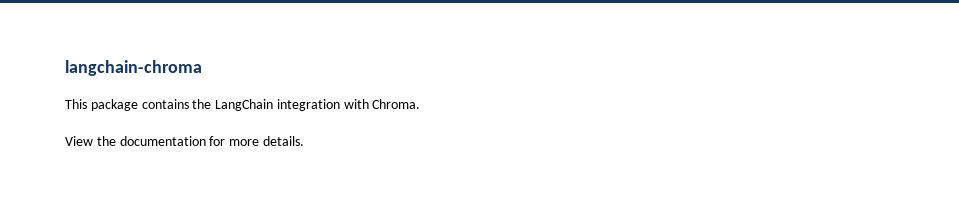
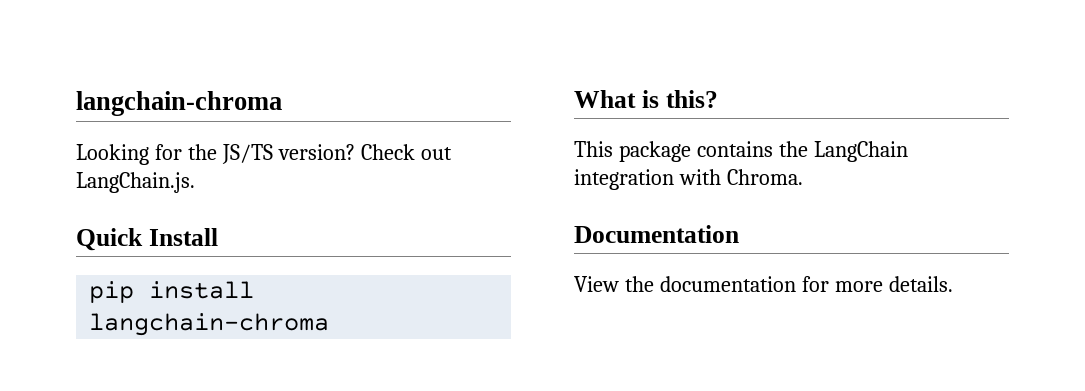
[65,60,202,76] langchain-chroma -> [76,91,282,116] [76,144,452,165] [76,172,195,193] [76,228,218,251] [89,281,255,303] [89,313,330,336] [574,90,718,108] langchain-chroma // Looking for the JS/TS version? Check out LangChain.js. // Quick Install // pip install langchain-chroma // What is this?
(421, 104) none -> [574,225,739,243] // Documentation

